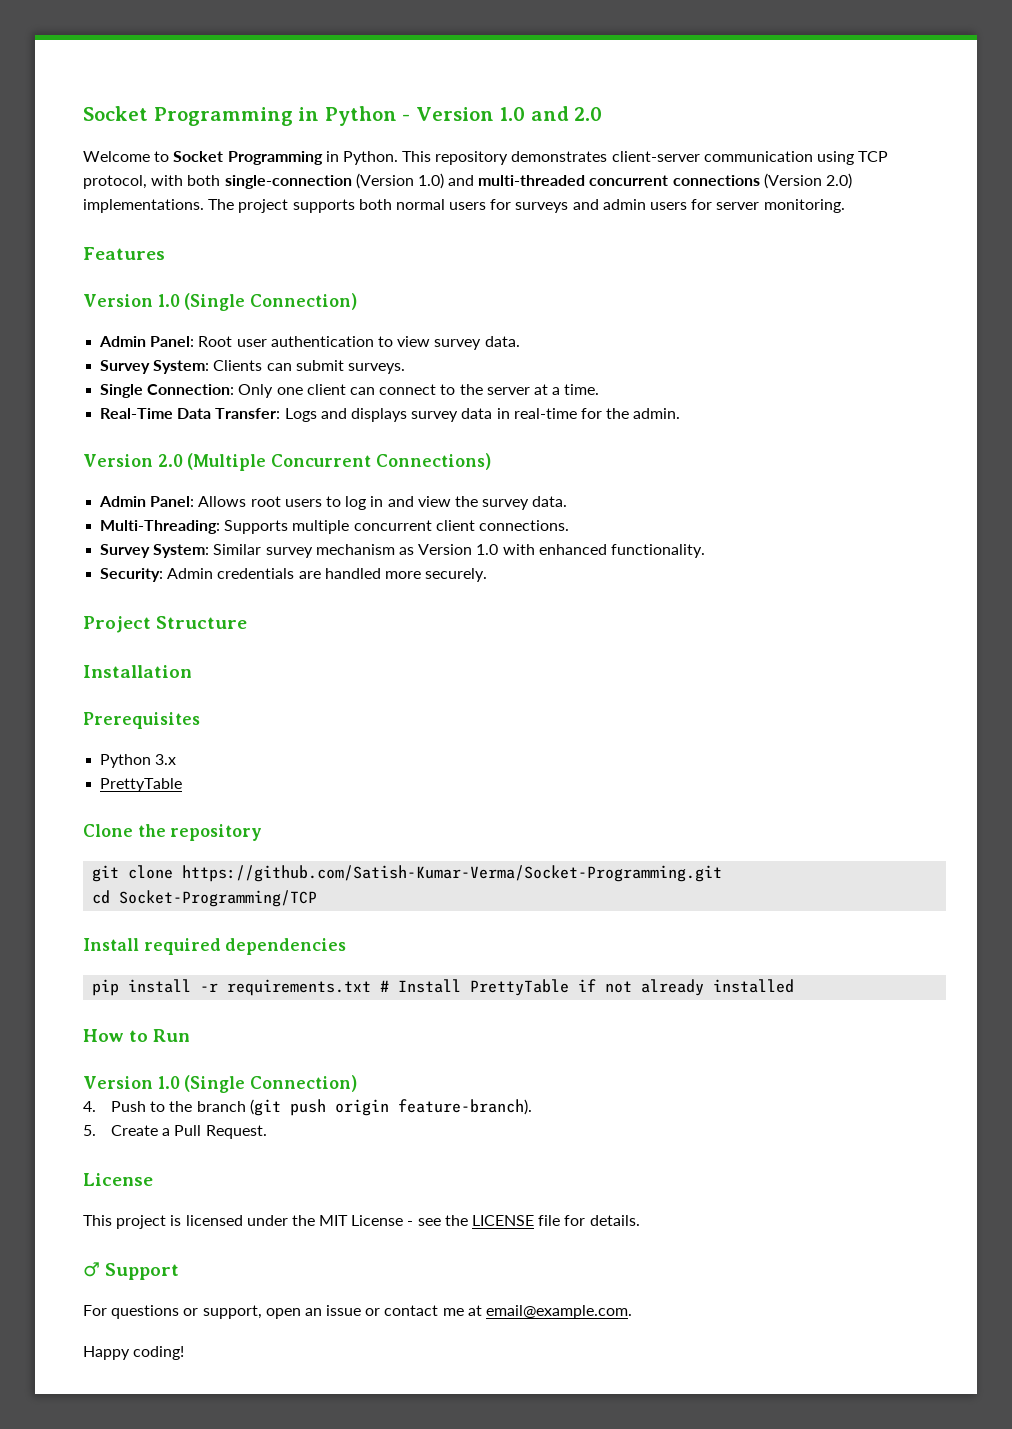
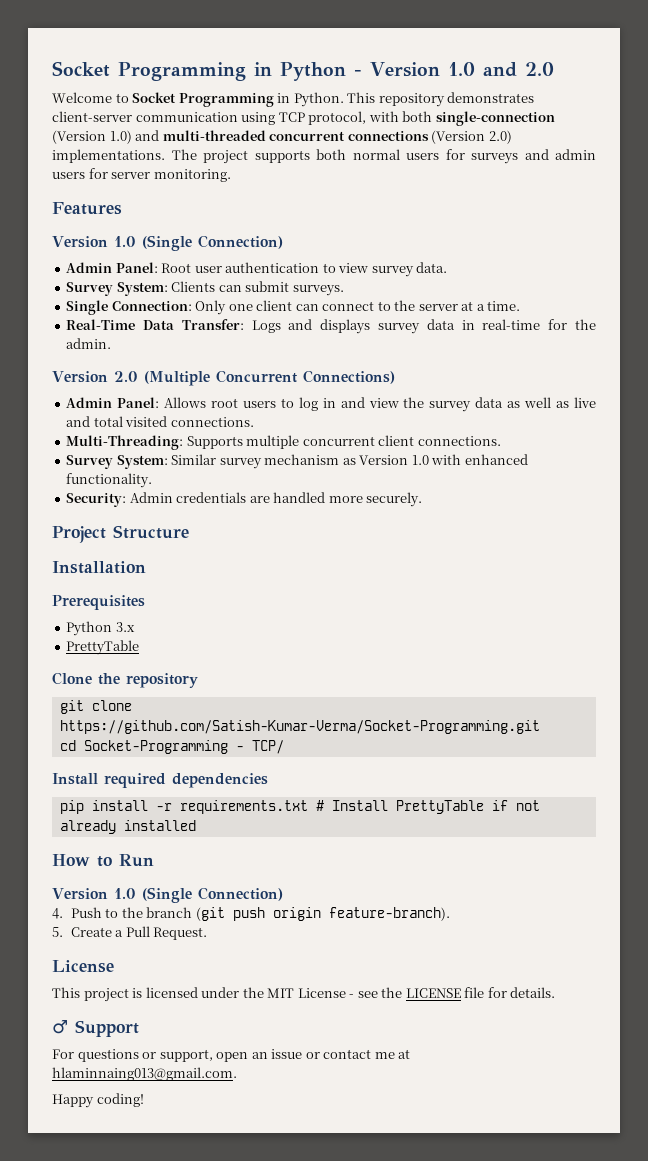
[532,496,568,507] data. -> [475,397,596,408] [66,416,254,427] data as well as live and total visited connections.
[119,890,318,907] Socket-Programming/TCP -> [83,740,284,754] Socket-Programming - TCP/
[486,1305,633,1319] email@example.com. -> [52,1067,237,1081] hlaminnaing013@gmail.com.

